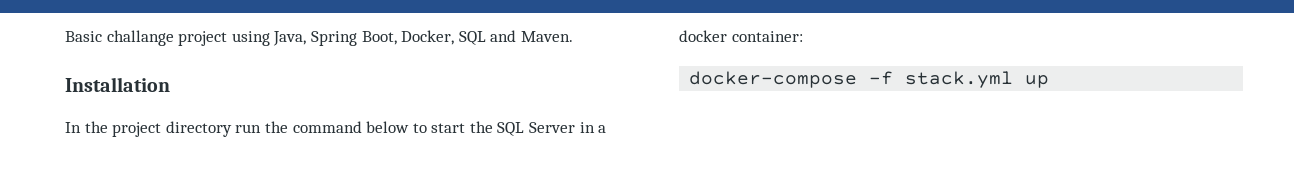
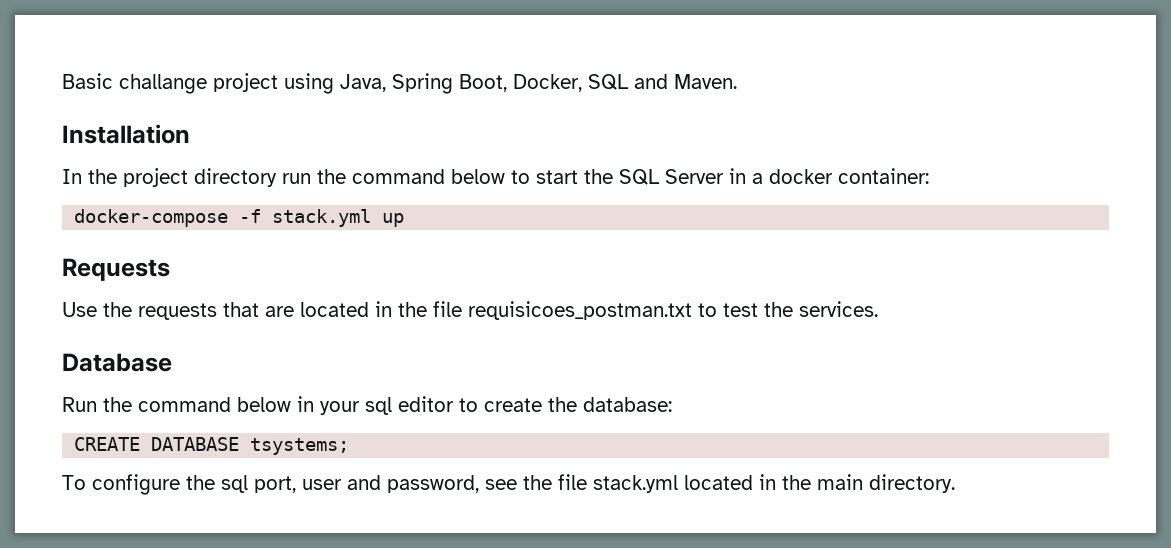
(1050, 81) none -> [62,258,170,281] [62,301,878,320] [62,353,172,372] [62,396,672,415] [74,437,350,455] [62,474,955,495] // Requests // Use the requests that are located in the file requisicoes_postman.txt to test the services. // Database // Run the command below in your sql editor to create the database: // CREATE DATABASE tsystems; // To configure the sql port, user and password, see the file stack.yml located in the main directory.

